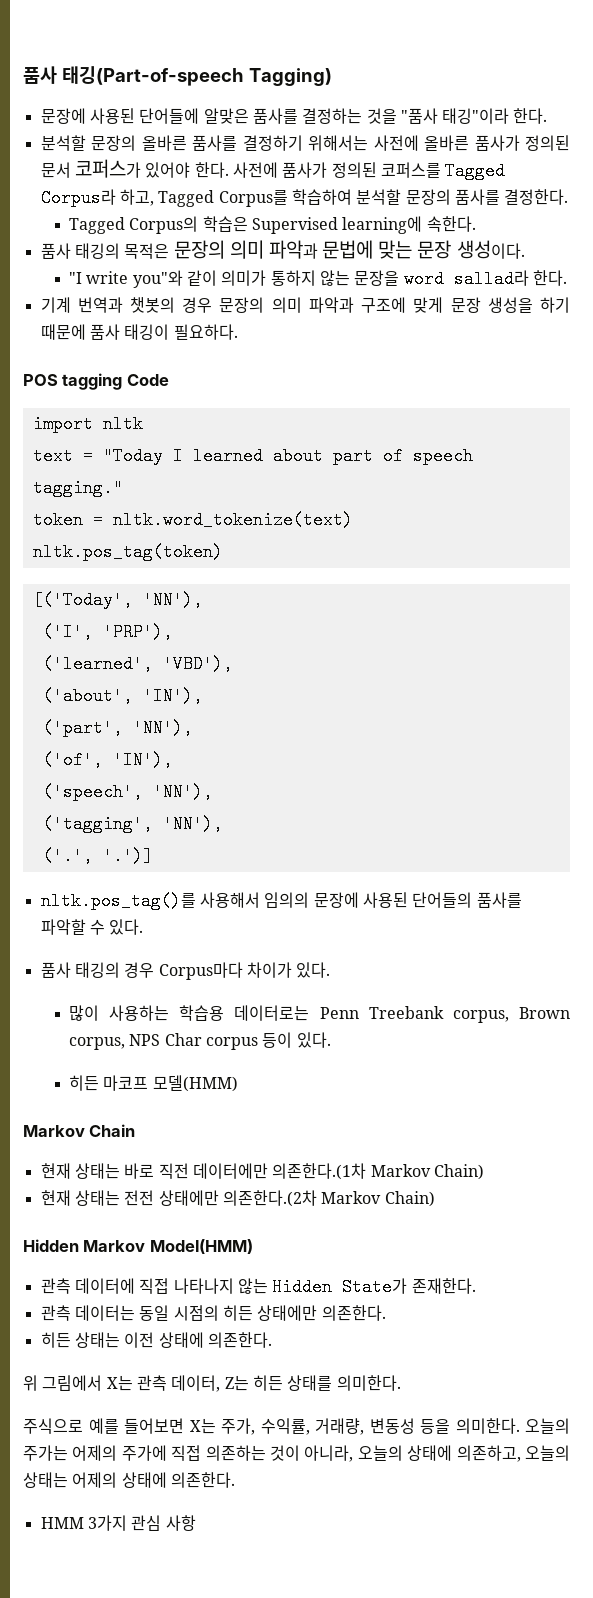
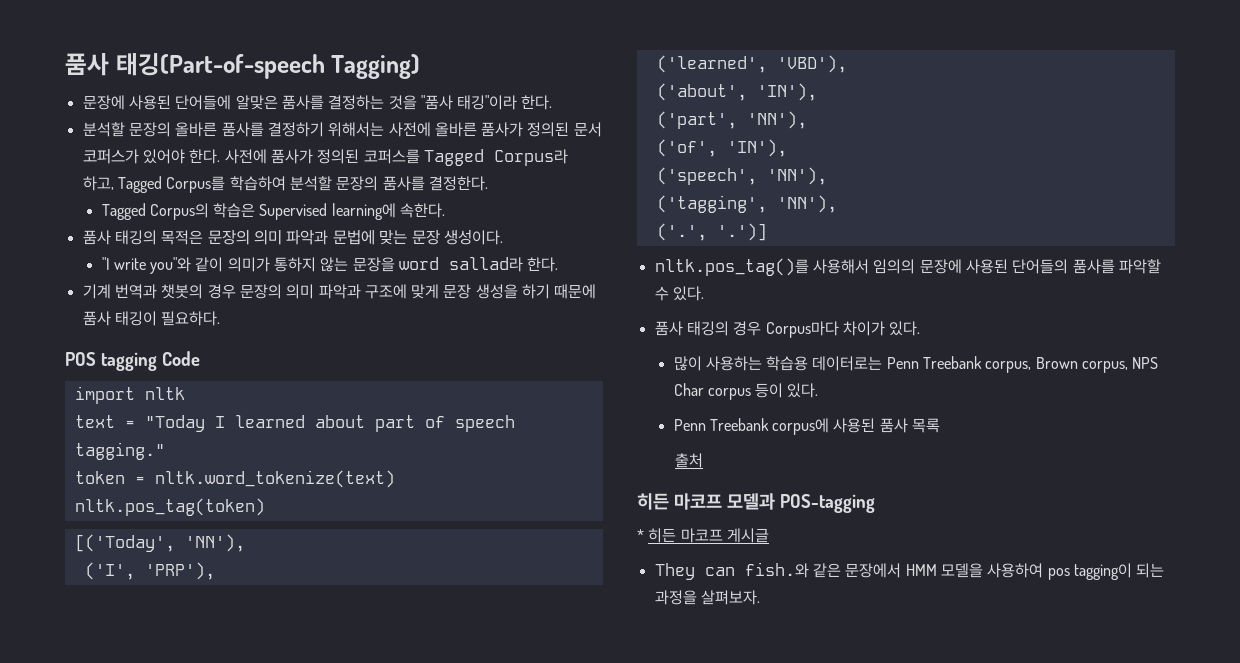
[69,1075,238,1092] [23,1124,136,1137] [40,1163,484,1180] [40,1190,435,1207] [23,1239,253,1254] [40,1278,476,1296] [40,1305,386,1321] [40,1332,272,1348] [23,1375,401,1392] [23,1418,570,1435] [23,1445,570,1462] [23,1472,235,1488] [40,1515,196,1531] 히든 마코프 모델(HMM) // Markov Chain // 현재 상태는 바로 직전 데이터에만 의존한다.(1차 Markov Chain) // 현재 상태는 전전 상태에만 의존한다.(2차 Markov Chain) // Hidden Markov Model(HMM) // 관측 데이터에 직접 나타나지 않는 Hidden State가 존재한다. // 관측 데이터는 동일 시점의 히든 상태에만 의존한다. // 히든 상태는 이전 상태에 의존한다. // 위 그림에서 X는 관측 데이터, Z는 히든 상태를 의미한다. // 주식으로 예를 들어보면 X는 주가, 수익률, 거래량, 변동성 등을 의미한다. 오늘의 주가는 어제의 주가에 직접 의존하는 것이 아니라, 오늘의 상태에 의존하고, 오늘의 상태는 어제의 상태에 의존한다. // HMM 3가지 관심 사항 -> [673,418,941,435] [674,453,703,468] [637,493,875,513] [637,528,769,543] [654,562,1165,580] [654,590,760,605] Penn Treebank corpus에 사용된 품사 목록 // 출처 // 히든 마코프 모델과 POS-tagging // * 히든 마코프 게시글 // They can fish.와 같은 문장에서 HMM 모델을 사용하여 pos tagging이 되는 과정을 살펴보자.

